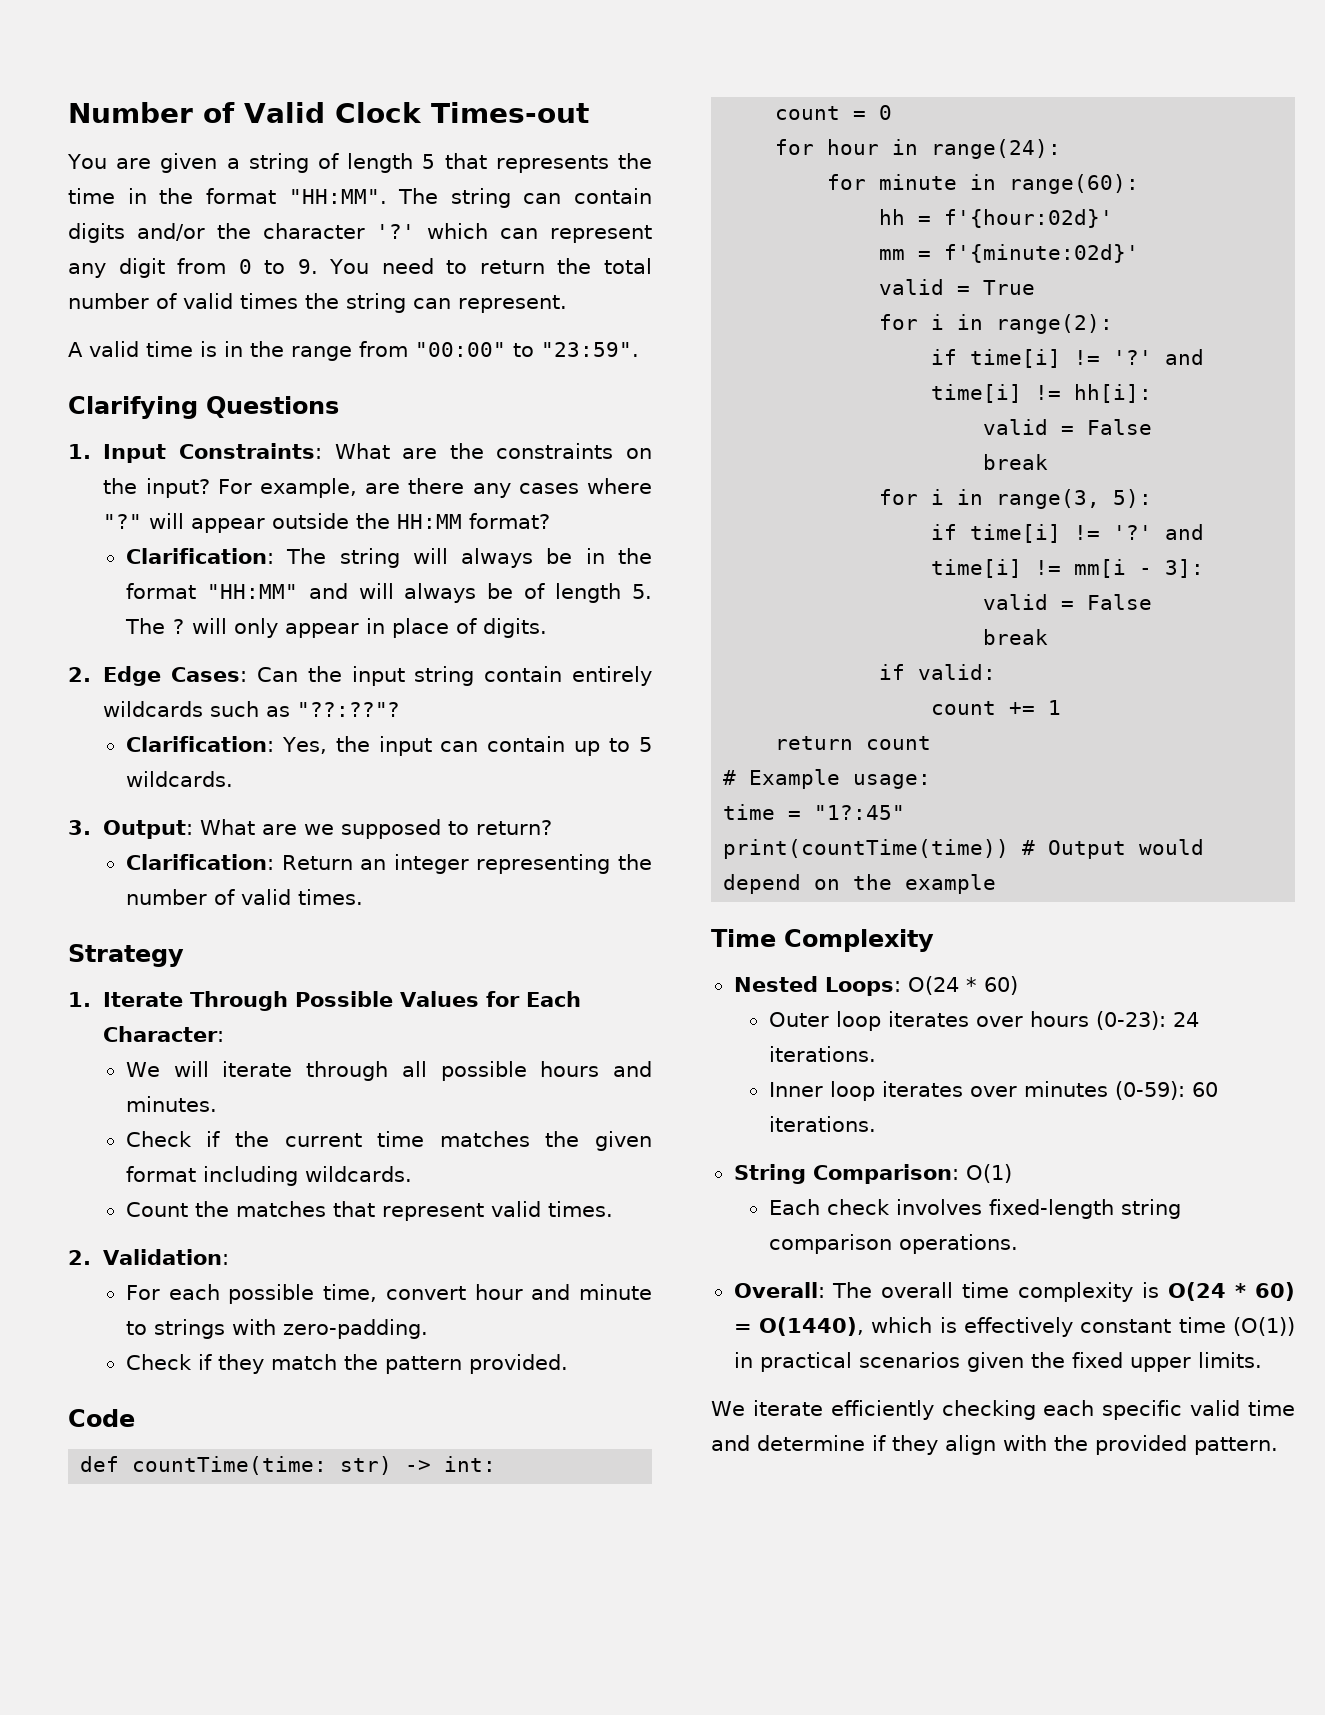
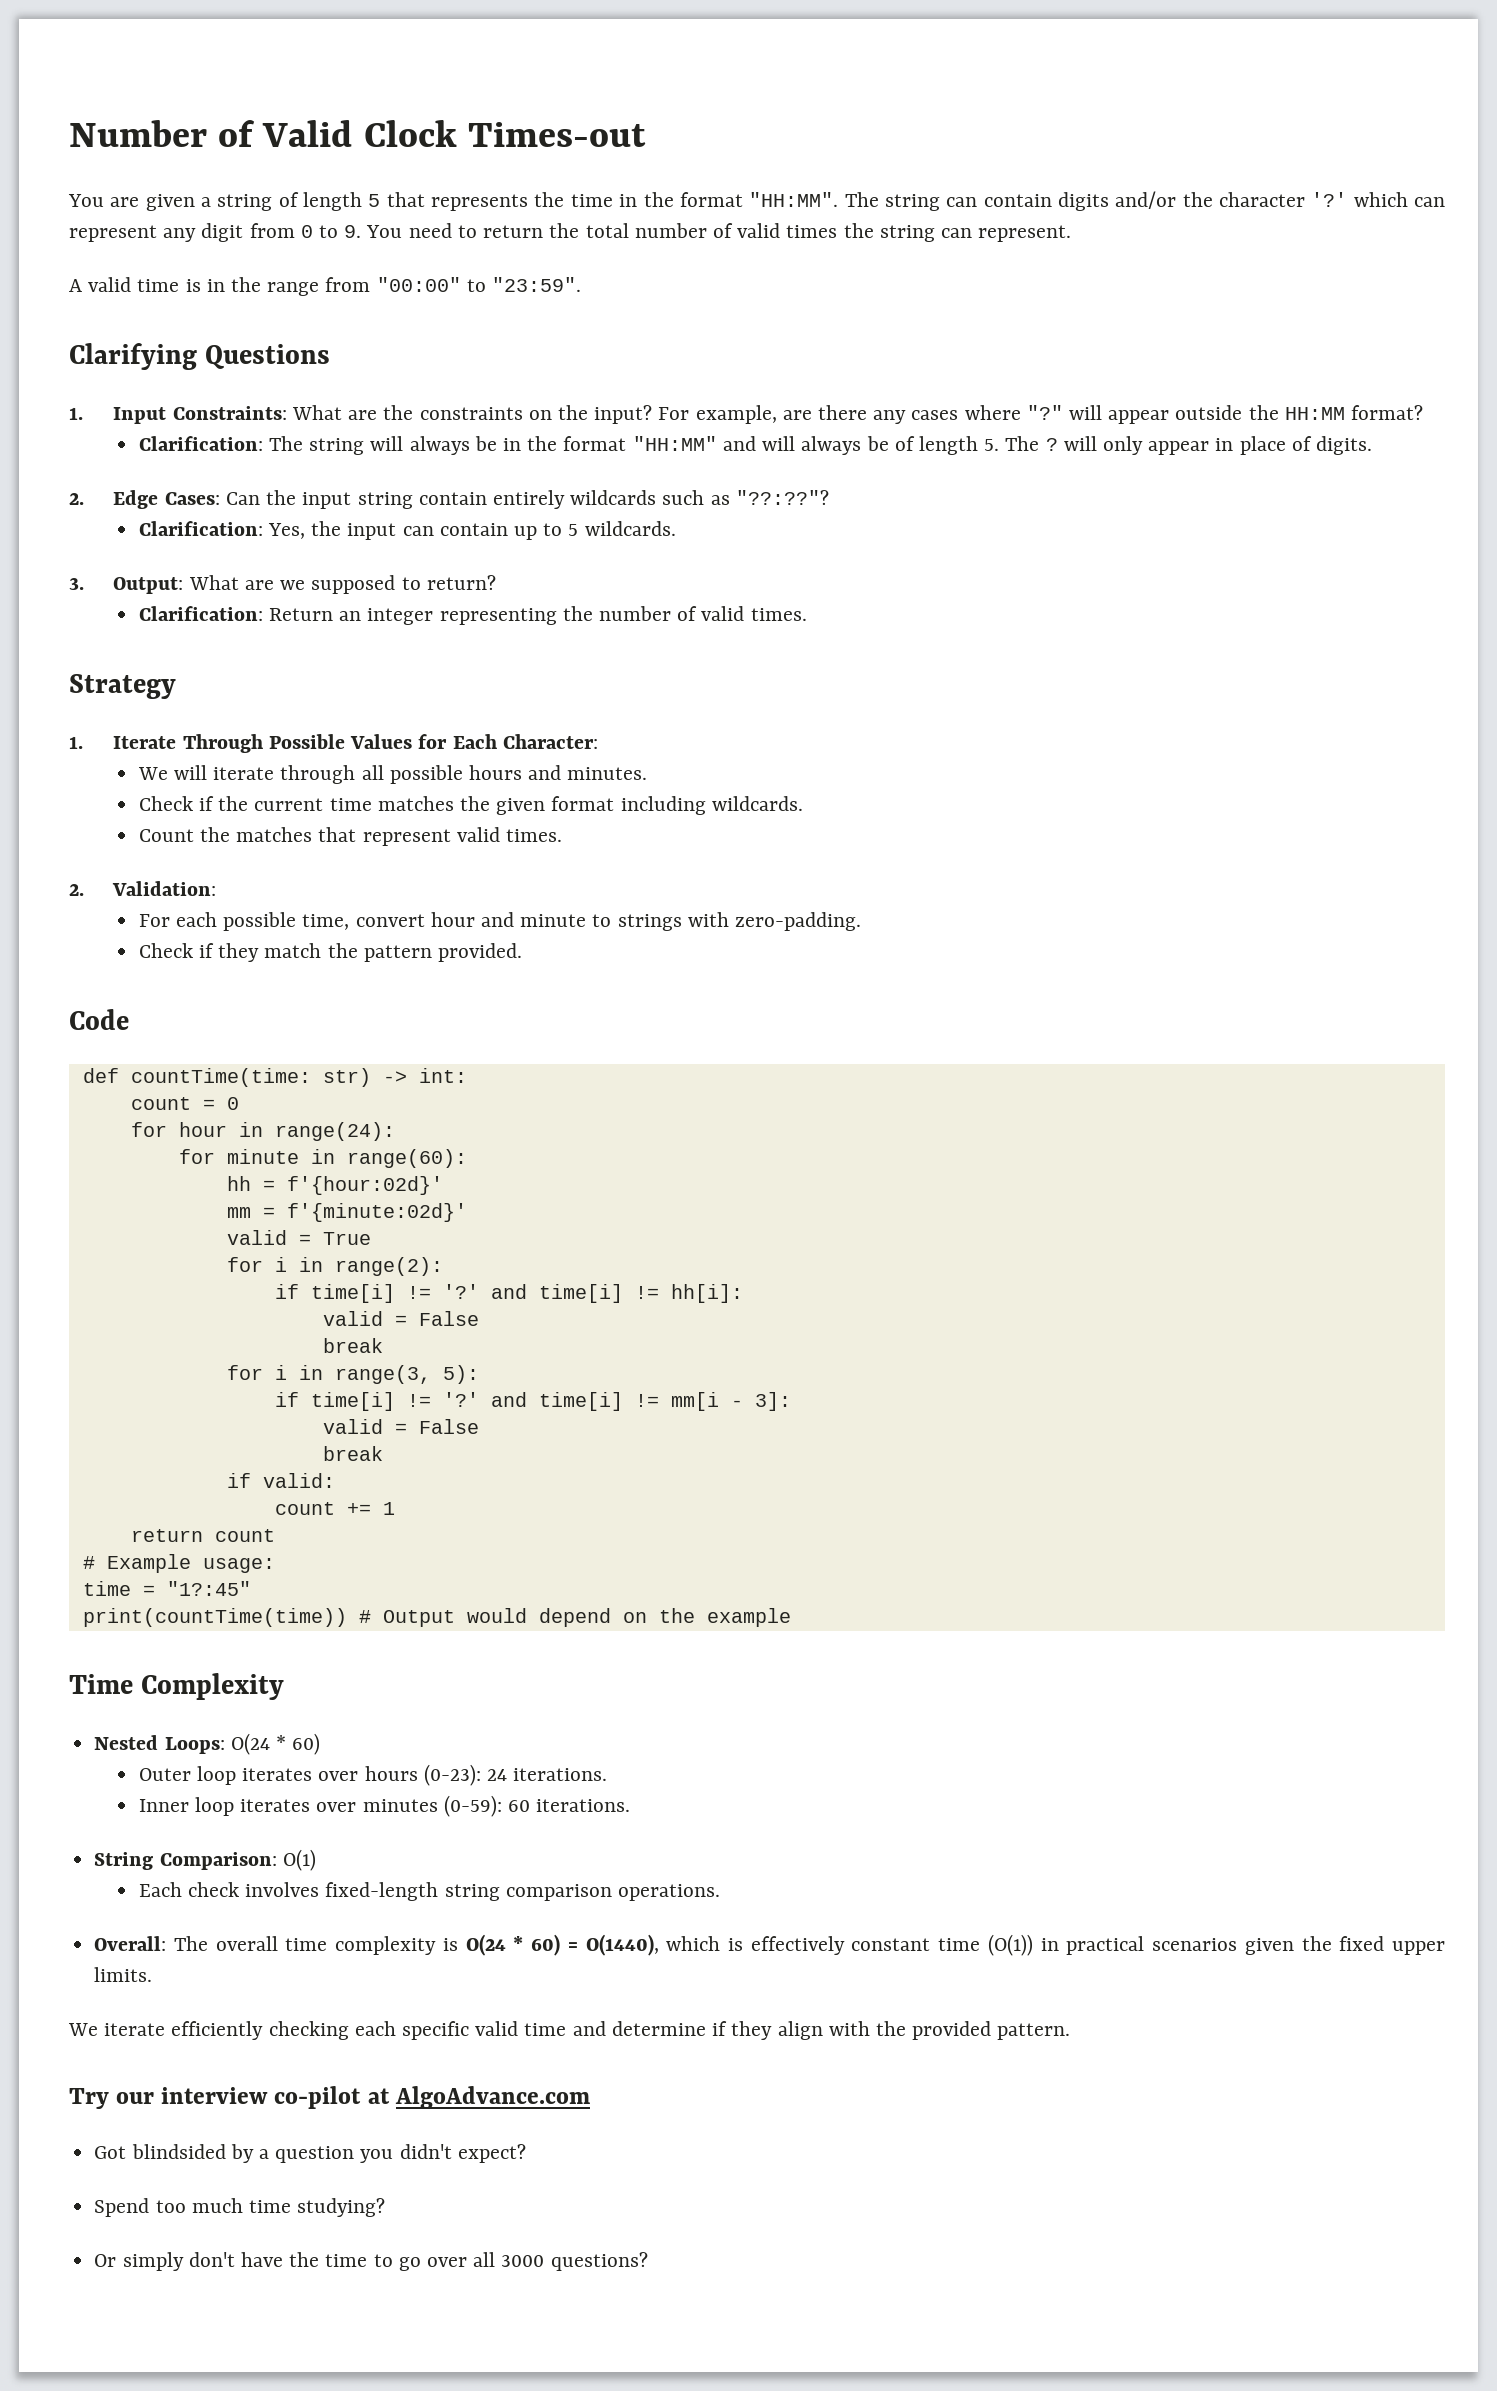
(1278, 1446) none -> [69,2086,590,2109] [94,2144,526,2163] [94,2198,386,2217] [94,2252,648,2271] // Try our interview co-pilot at AlgoAdvance.com // Got blindsided by a question you didn't expect? // Spend too much time studying? // Or simply don't have the time to go over all 3000 questions?

